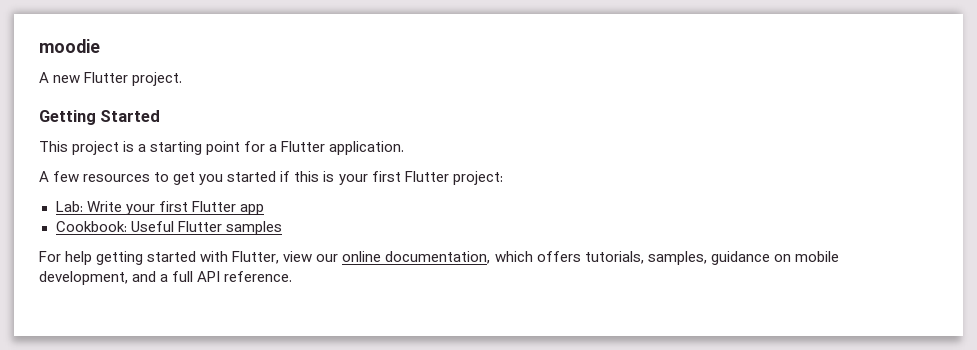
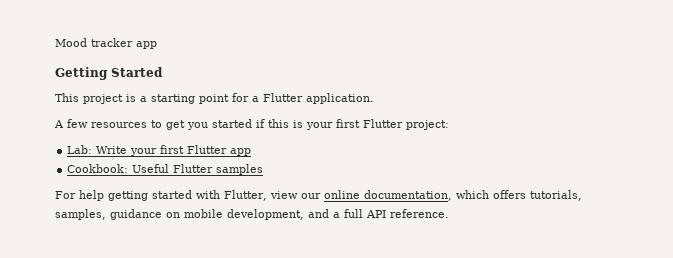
[39,39,100,53] [39,72,183,86] moodie // A new Flutter project. -> [55,38,157,49] Mood tracker app

